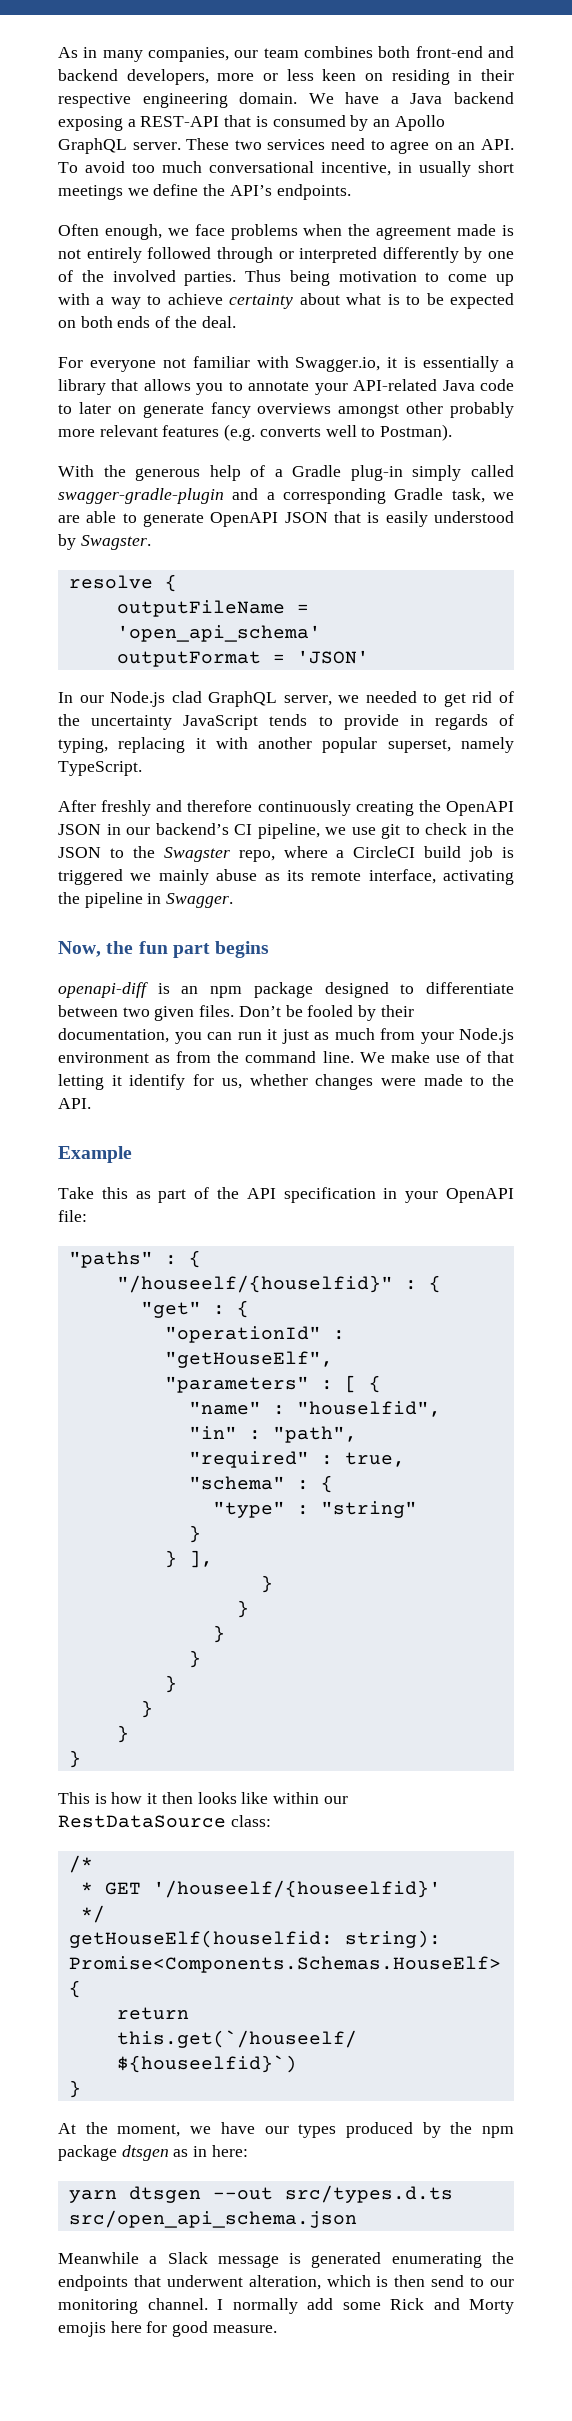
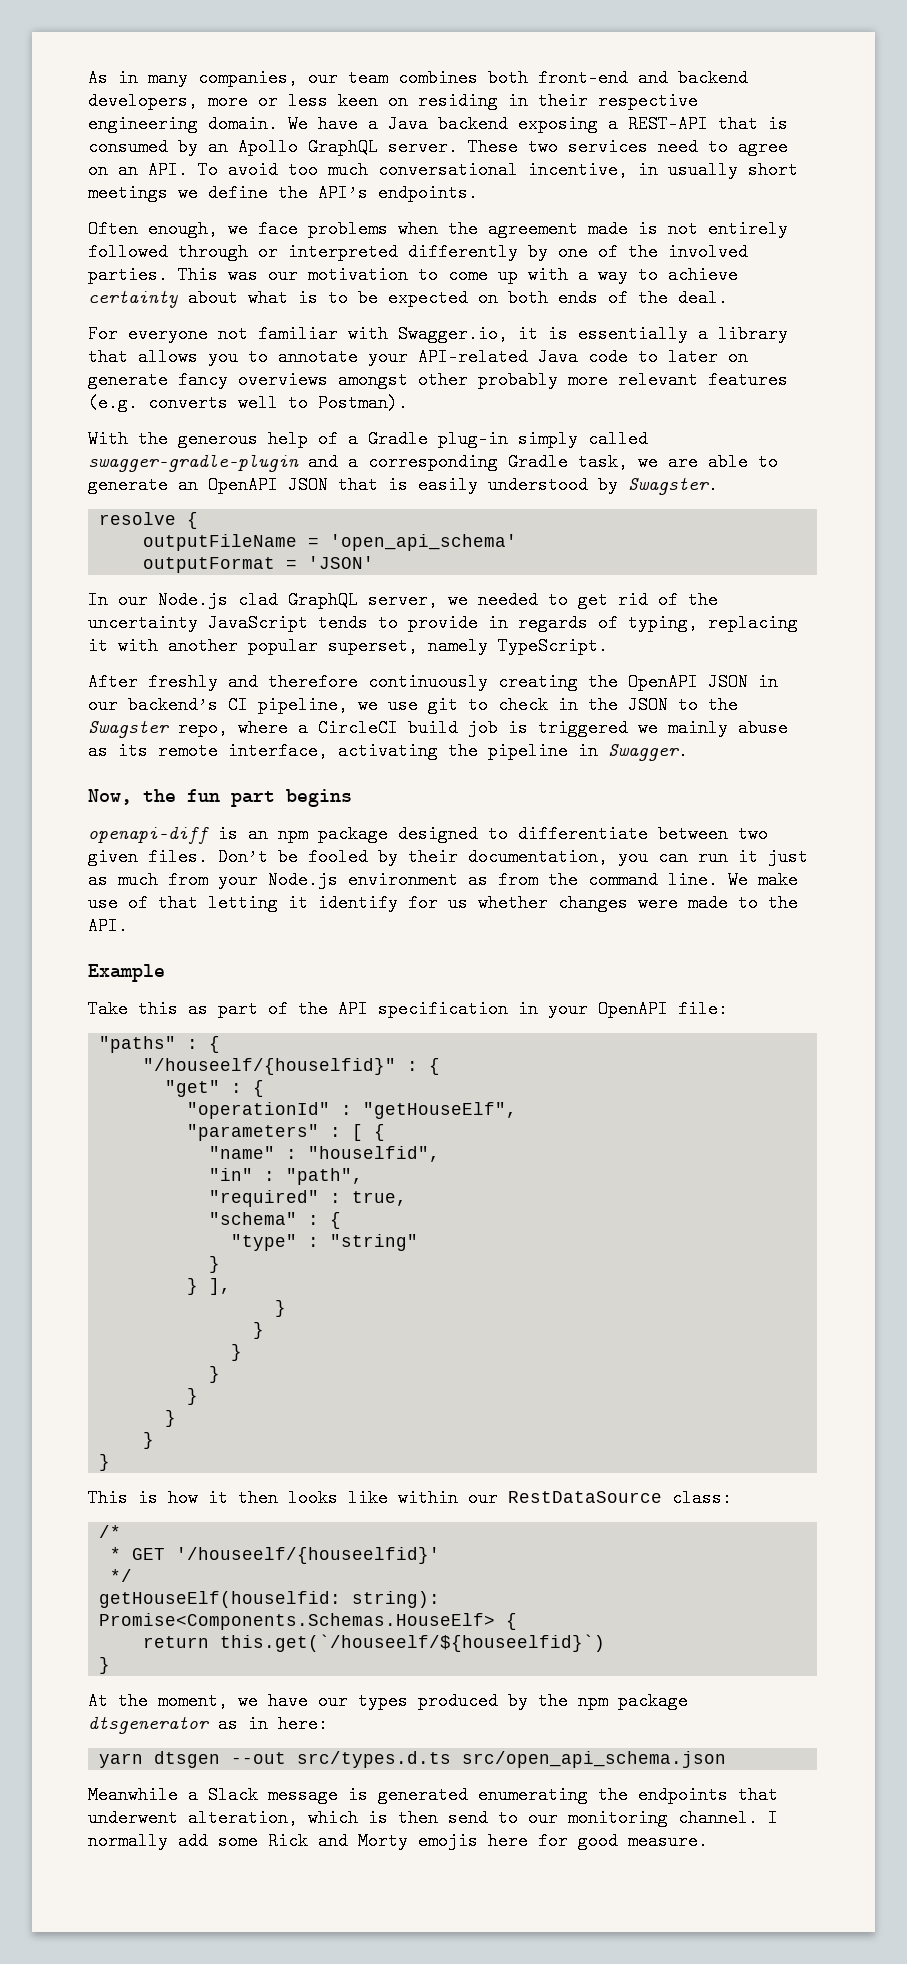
[245,270,330,286] Thus being -> [178,266,298,284] This was our
(204, 520) none -> [178,476,198,494] an
[221,1078,242,1089] us, -> [448,894,468,912] us
[121,2145,169,2161] dtsgen -> [88,1716,209,1734] dtsgenerator

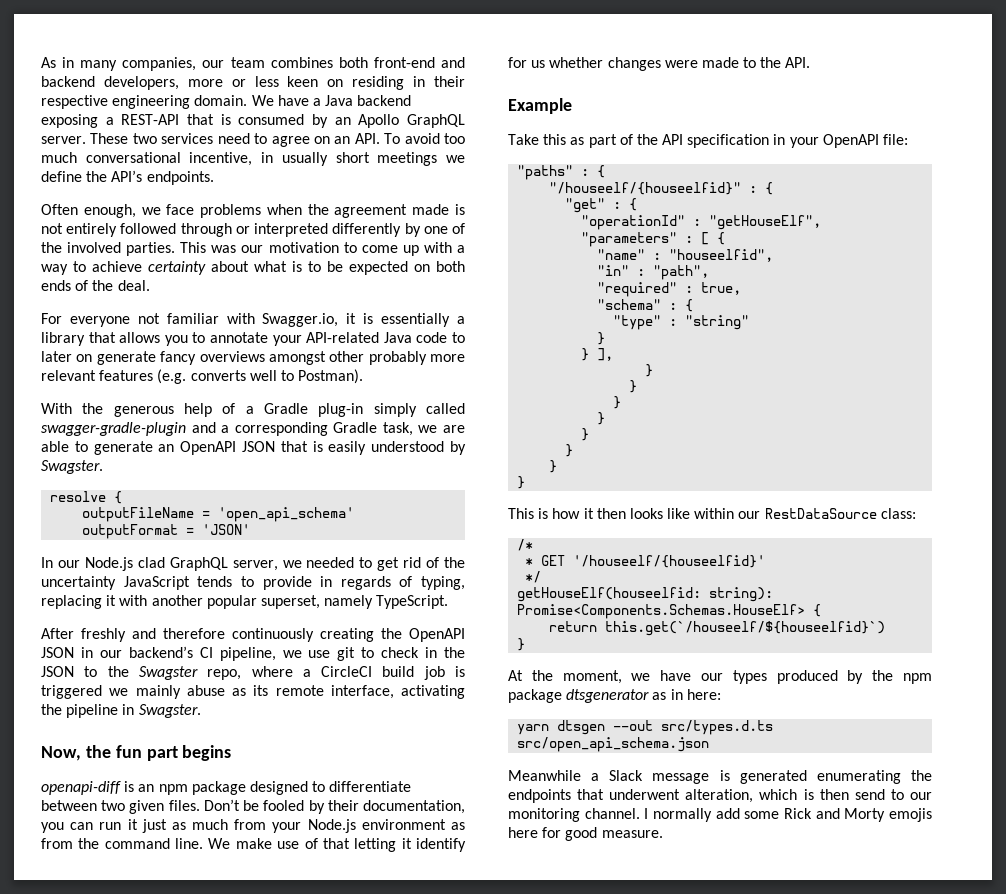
[608,742,688,761] Swagger. -> [138,704,201,718] Swagster.
[143,1058,397,1075] "/houseelf/{houselfid}" -> [549,182,742,195] "/houseelf/{houseelfid}"
[308,1146,441,1162] "houselfid", -> [669,249,774,262] "houseelfid",
[99,1591,342,1608] getHouseElf(houselfid: -> [517,587,702,602] getHouseElf(houseelfid:

